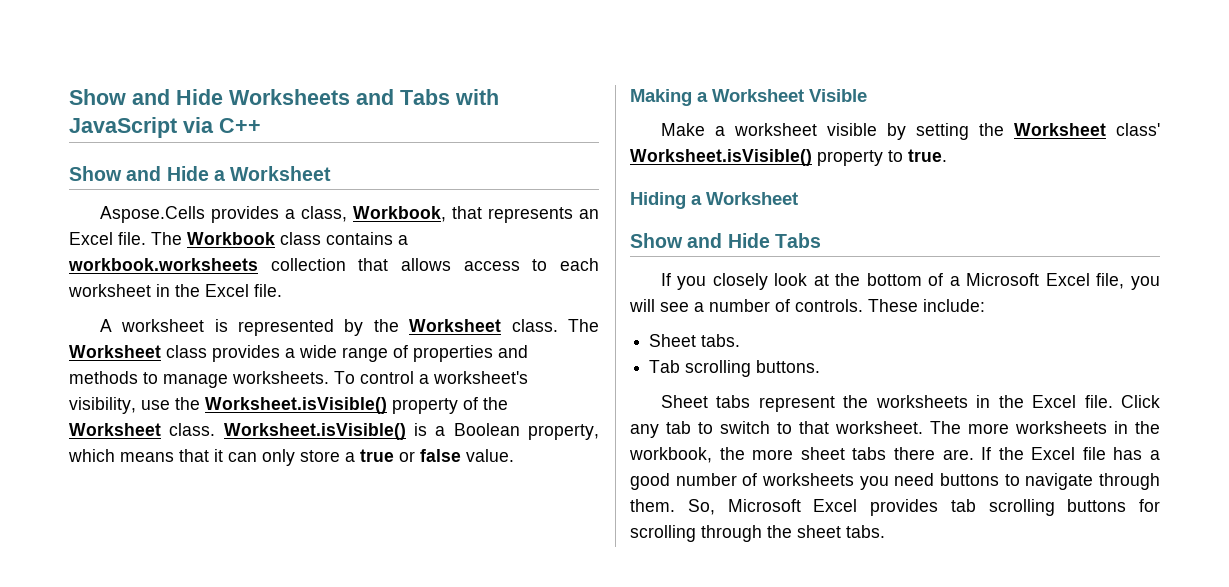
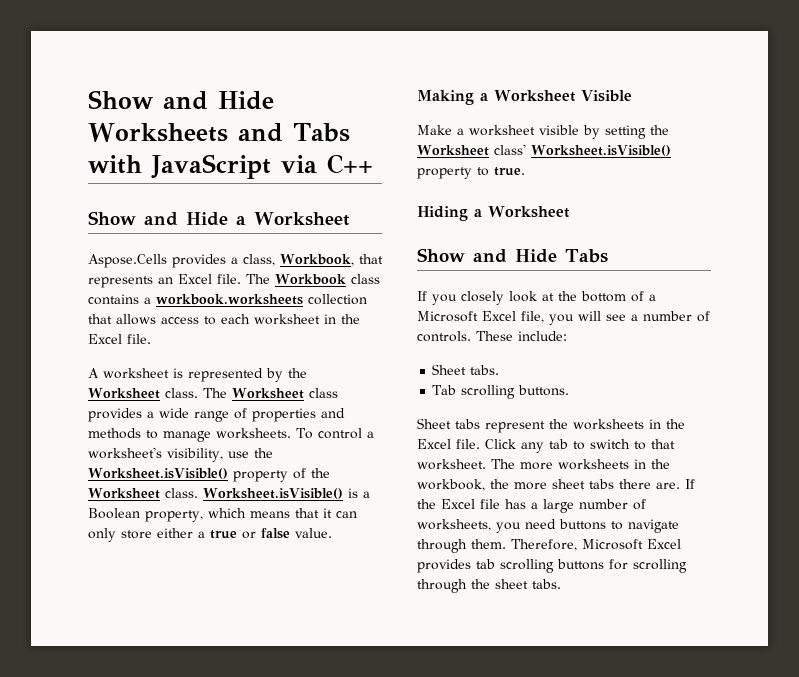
(340, 456) none -> [157,528,193,538] either
[630,473,854,490] good number of worksheets -> [543,499,646,513] [417,519,491,531] large number of worksheets,
[687,499,715,515] So, -> [511,539,577,551] Therefore,

